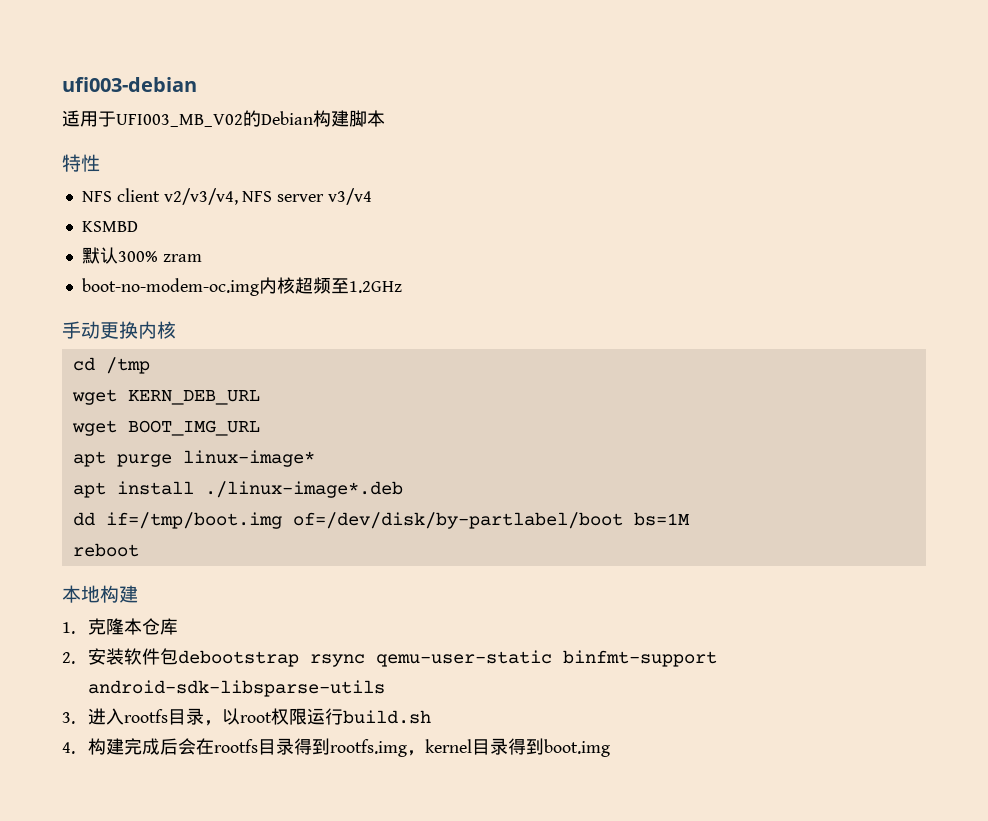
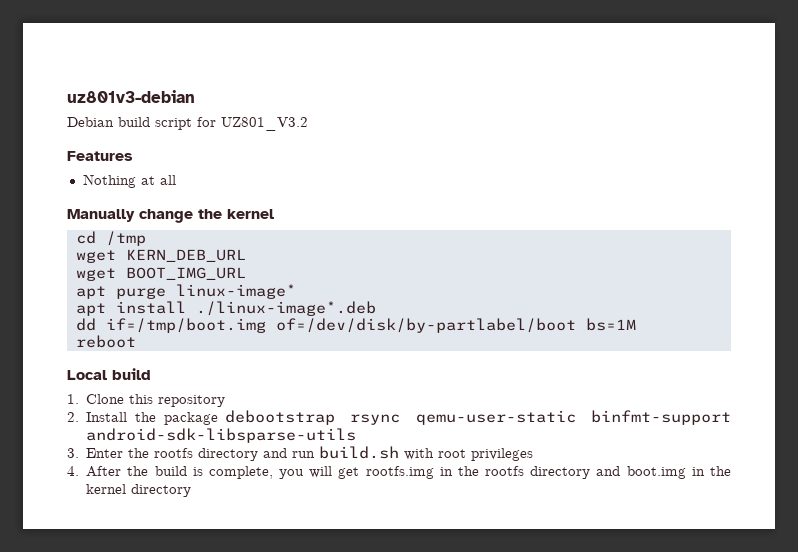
[62,77,197,92] [62,110,385,127] [62,154,100,172] [81,188,373,205] [81,221,138,232] [81,247,202,264] [81,277,402,296] [62,321,176,339] ufi003-debian // 适用于UFI003_MB_V02的Debian构建脚本 // 特性 // NFS client v2/v3/v4, NFS server v3/v4 // KSMBD // 默认300% zram // boot-no-modem-oc.img内核超频至1.2GHz // 手动更换内核 -> [67,90,195,103] [67,117,308,131] [67,151,133,161] [82,174,176,188] [67,209,274,223] uz801v3-debian // Debian build script for UZ801_V3.2 // Features // Nothing at all // Manually change the kernel
[62,585,138,603] 本地构建 -> [67,368,151,380] Local build
[88,618,179,635] [62,648,179,665] 克隆本仓库 // 2.安装软件包 -> [86,394,226,407] [67,412,218,425] Clone this repository // 2. Install the package
[88,708,432,726] [62,738,611,757] 进入rootfs目录，以root权限运行build.sh // 4.构建完成后会在rootfs目录得到rootfs.img，kernel目录得到boot.img -> [86,446,534,461] [67,466,731,479] [86,484,192,497] Enter the rootfs directory and run build.sh with root privileges // 4. After the build is complete, you will get rootfs.img in the rootfs directory and boot.img in the kernel directory

